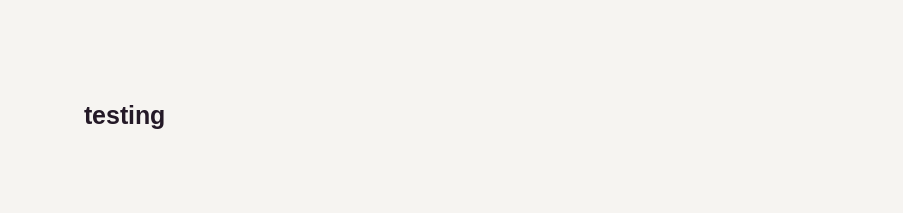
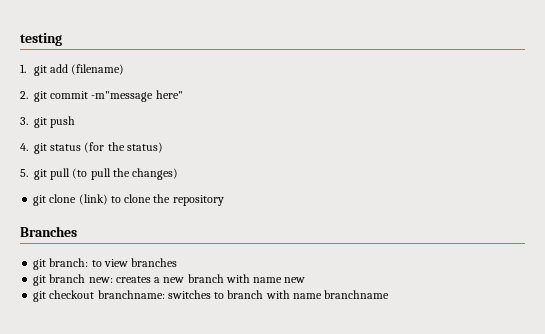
(165, 117) none -> [20,64,125,76] [20,90,183,102] [20,116,76,128] [20,142,163,154] [20,168,179,180] [33,194,224,206] [20,226,77,237] [33,258,178,270] [33,274,306,286] [33,290,390,302] // 1. git add (filename) // 2. git commit -m"message here" // 3. git push // 4. git status (for the status) // 5. git pull (to pull the changes) // git clone (link) to clone the repository // Branches // git branch: to view branches // git branch new: creates a new branch with name new // git checkout branchname: switches to branch with name branchname

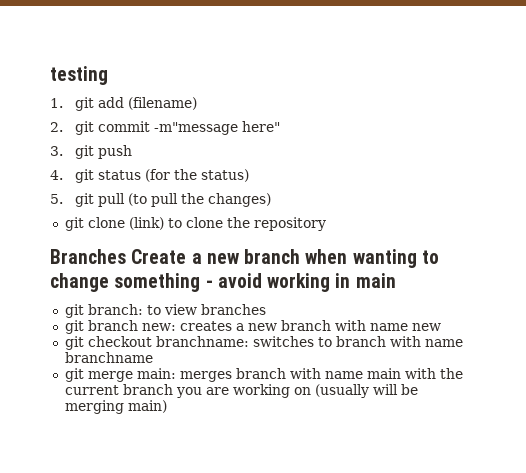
(77, 231) none -> [131,249,439,268] [50,273,396,292] Create a new branch when wanting to change something - avoid working in main
(390, 294) none -> [64,368,463,382] [64,384,418,398] [64,400,167,414] // git merge main: merges branch with name main with the current branch you are working on (usually will be merging main)

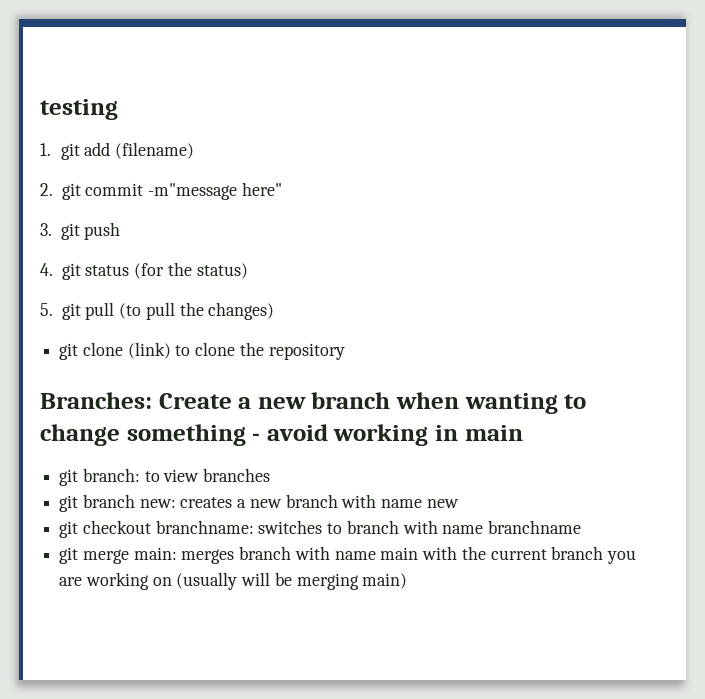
[50,249,126,264] Branches -> [40,392,152,409] Branches:

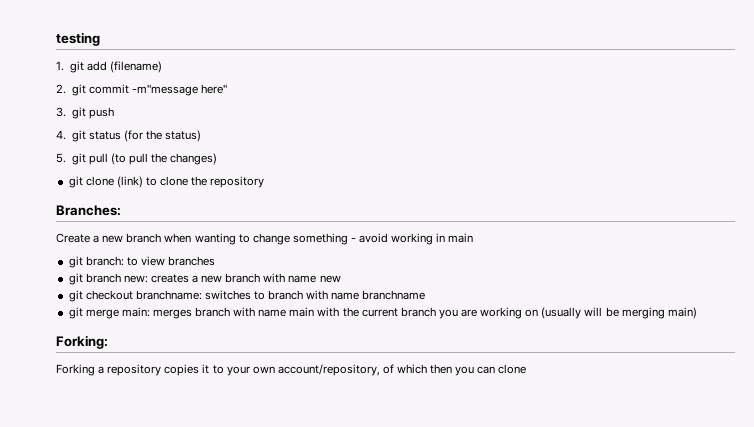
(152, 400) none -> (121, 210) //
(408, 581) none -> [56,335,108,349] [56,364,527,376] // Forking: // Forking a repository copies it to your own account/repository, of which then you can clone

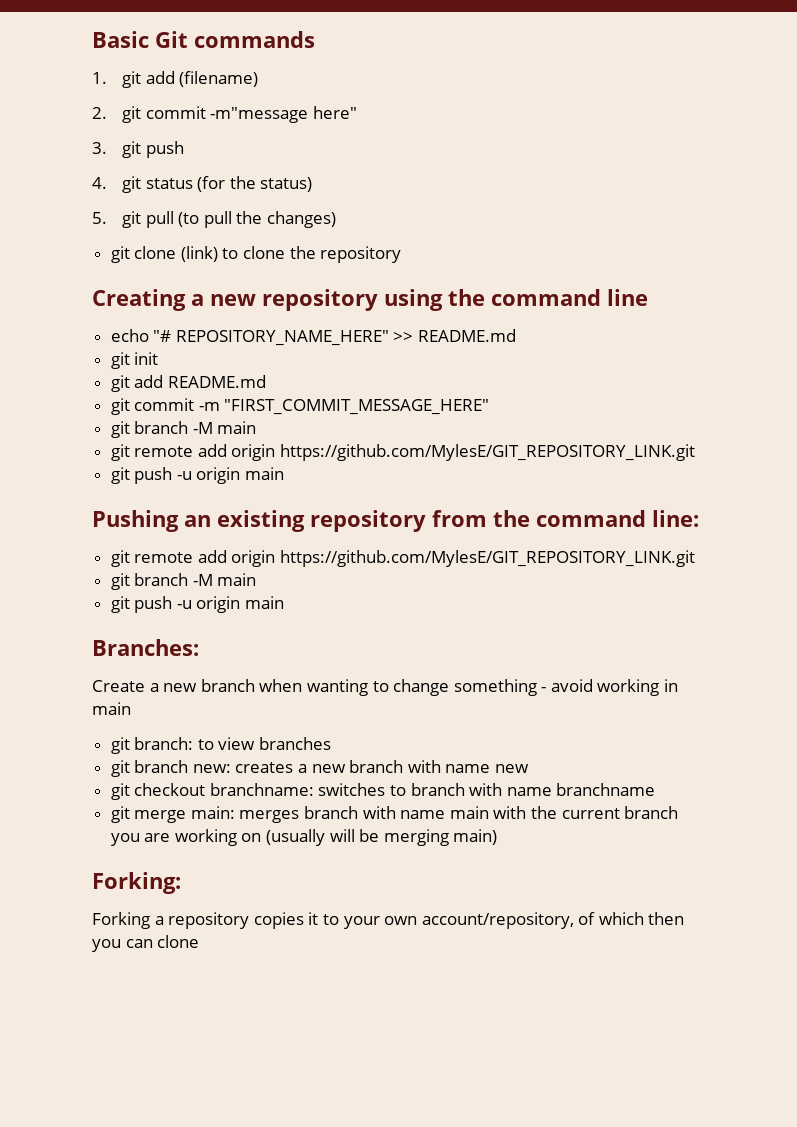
[56,32,100,46] testing -> [92,31,315,48] Basic Git commands
(265, 182) none -> [92,289,648,311] [110,329,517,346] [110,352,159,369] [110,375,266,392] [110,398,490,415] [110,421,257,438] [110,444,696,461] [110,467,285,484] [92,510,699,532] [110,550,696,567] [110,573,257,590] [110,596,285,613] // Creating a new repository using the command line // echo "# REPOSITORY_NAME_HERE" >> README.md // git init // git add README.md // git commit -m "FIRST_COMMIT_MESSAGE_HERE" // git branch -M main // git remote add origin https://github.com/MylesE/GIT_REPOSITORY_LINK.git // git push -u origin main // Pushing an existing repository from the command line: // git remote add origin https://github.com/MylesE/GIT_REPOSITORY_LINK.git // git branch -M main // git push -u origin main

